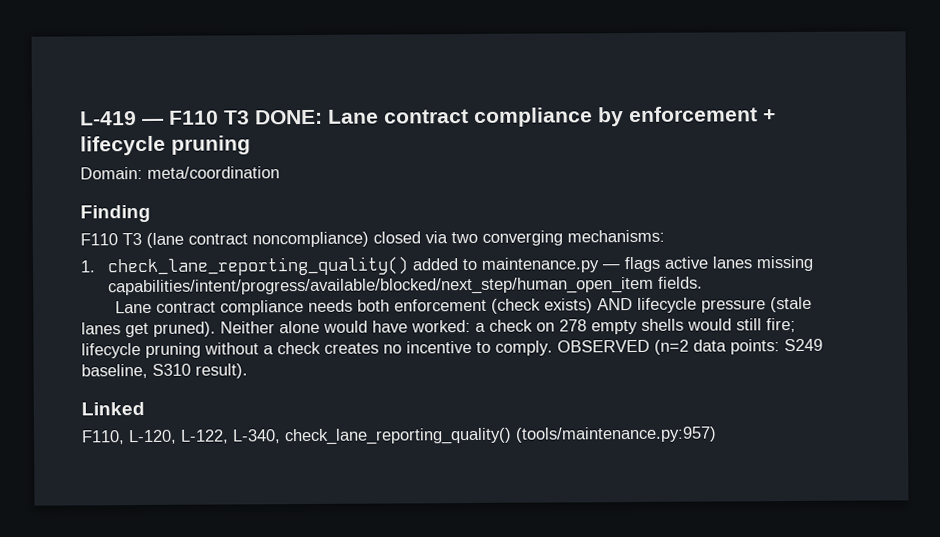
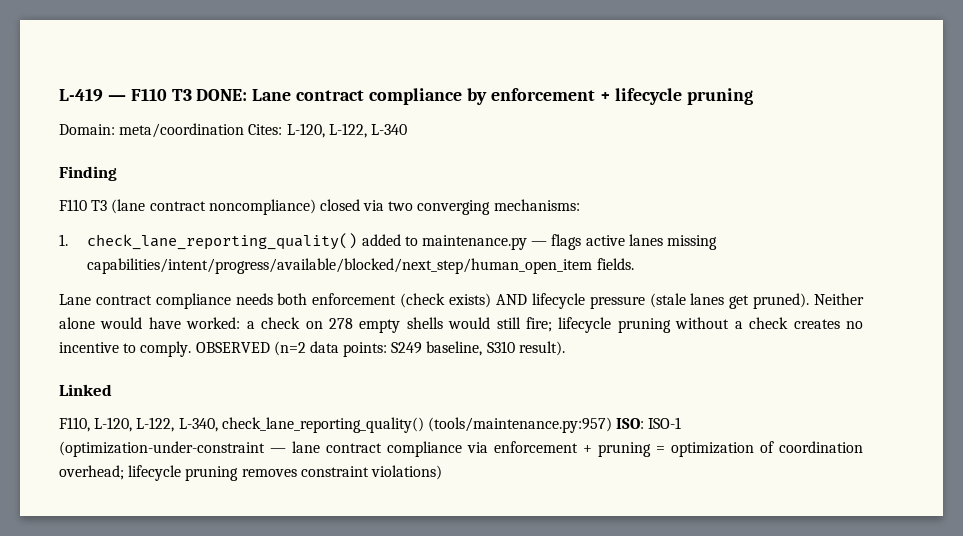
(280, 172) none -> [248,123,407,138] Cites: L-120, L-122, L-340
(717, 434) none -> [616,417,682,429] [59,441,863,457] [59,465,442,481] ISO: ISO-1 (optimization-under-constraint — lane contract compliance via enforcement + pruning = optimization of coordination overhead; lifecycle pruning removes constraint violations)

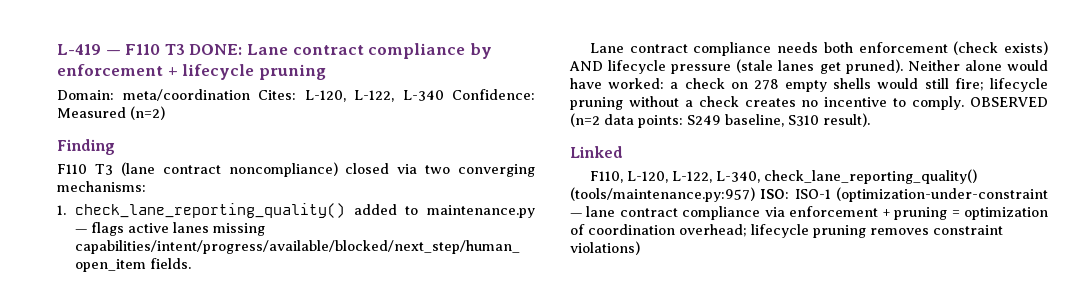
(407, 129) none -> [452,89,535,100] [57,106,165,120] Confidence: Measured (n=2)

